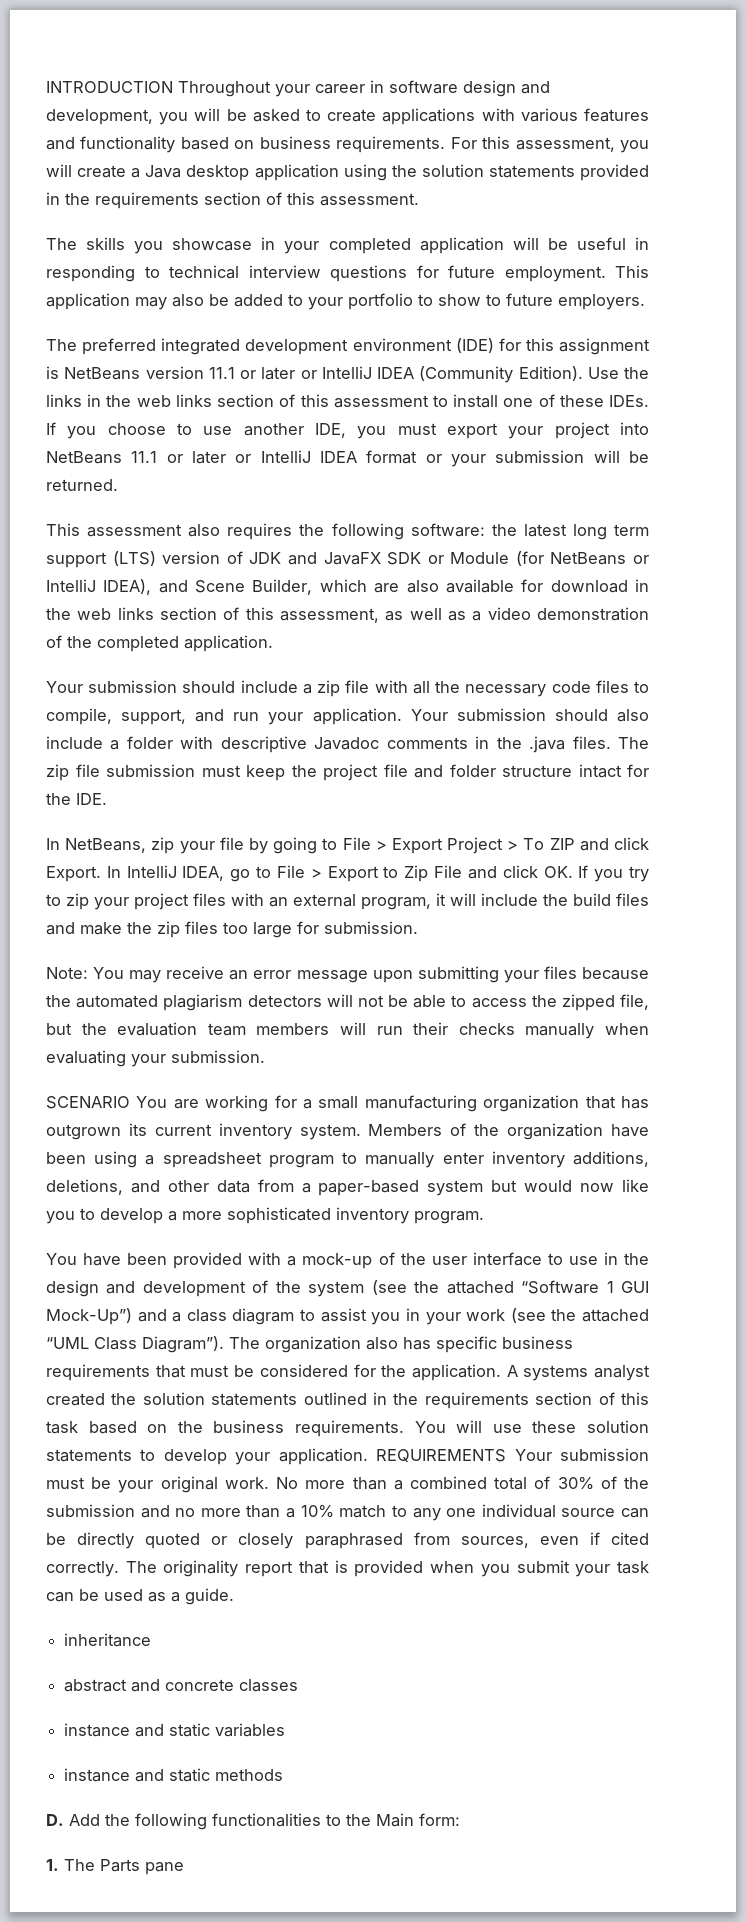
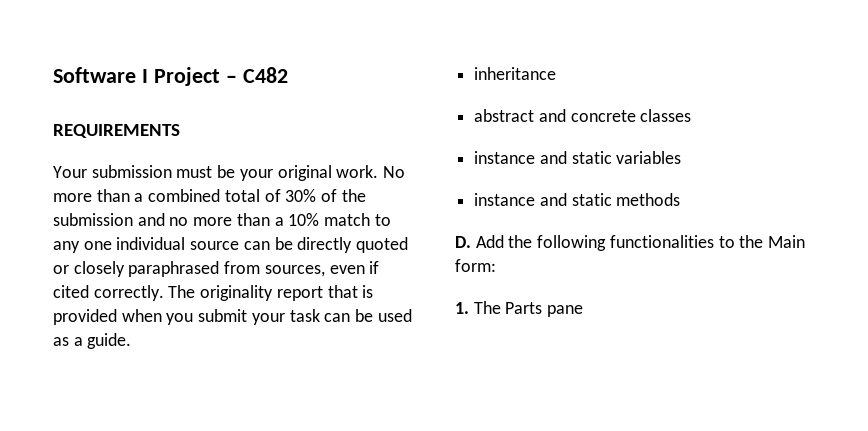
[46,80,550,97] [46,108,649,125] [46,136,650,153] [46,164,650,181] [46,192,419,209] [46,237,649,254] [46,265,649,282] [46,293,645,310] [46,338,650,355] [46,366,649,383] [46,394,649,408] [46,422,649,439] [46,450,649,467] [46,479,118,491] [46,523,650,540] [46,551,649,568] [46,579,650,595] [46,607,649,623] [46,635,273,652] [46,680,649,697] [46,708,649,725] [46,736,649,753] [46,764,649,781] [46,793,107,805] [46,837,649,854] [46,865,649,882] [46,893,649,910] [46,921,418,938] [46,966,649,983] [46,994,650,1011] [46,1022,650,1039] [46,1050,265,1067] [46,1095,649,1112] [46,1123,650,1140] [46,1151,649,1168] [46,1179,649,1196] [46,1207,484,1224] [46,1252,649,1269] [46,1280,649,1297] [46,1308,650,1325] [46,1336,573,1353] [46,1364,650,1381] [46,1392,649,1409] [46,1420,650,1437] [46,1448,507,1465] INTRODUCTION Throughout your career in software design and development, you will be asked to create applications with various features and functionality based on business requirements. For this assessment, you will create a Java desktop application using the solution statements provided in the requirements section of this assessment. // The skills you showcase in your completed application will be useful in responding to technical interview questions for future employment. This application may also be added to your portfolio to show to future employers. // The preferred integrated development environment (IDE) for this assignment is NetBeans version 11.1 or later or IntelliJ IDEA (Community Edition). Use the links in the web links section of this assessment to install one of these IDEs. If you choose to use another IDE, you must export your project into NetBeans 11.1 or later or IntelliJ IDEA format or your submission will be returned. // This assessment also requires the following software: the latest long term support (LTS) version of JDK and JavaFX SDK or Module (for NetBeans or IntelliJ IDEA), and Scene Builder, which are also available for download in the web links section of this assessment, as well as a video demonstration of the completed application. // Your submission should include a zip file with all the necessary code files to compile, support, and run your application. Your submission should also include a folder with descriptive Javadoc comments in the .java files. The zip file submission must keep the project file and folder structure intact for the IDE. // In NetBeans, zip your file by going to File > Export Project > To ZIP and click Export. In IntelliJ IDEA, go to File > Export to Zip File and click OK. If you try to zip your project files with an external program, it will include the build files and make the zip files too large for submission. // Note: You may receive an error message upon submitting your files because the automated plagiarism detectors will not be able to access the zipped file, but the evaluation team members will run their checks manually when evaluating your submission. // SCENARIO You are working for a small manufacturing organization that has outgrown its current inventory system. Members of the organization have been using a spreadsheet program to manually enter inventory additions, deletions, and other data from a paper-based system but would now like you to develop a more sophisticated inventory program. // You have been provided with a mock-up of the user interface to use in the design and development of the system (see the attached “Software 1 GUI Mock-Up”) and a class diagram to assist you in your work (see the attached “UML Class Diagram”). The organization also has specific business requirements that must be considered for the application. A systems analyst created the solution statements outlined in the requirements section of this task based on the business requirements. You will use these solution statements to develop your application. REQUIREMENTS -> [53,67,288,86] [53,124,180,138] Software I Project – C482 // REQUIREMENTS //

